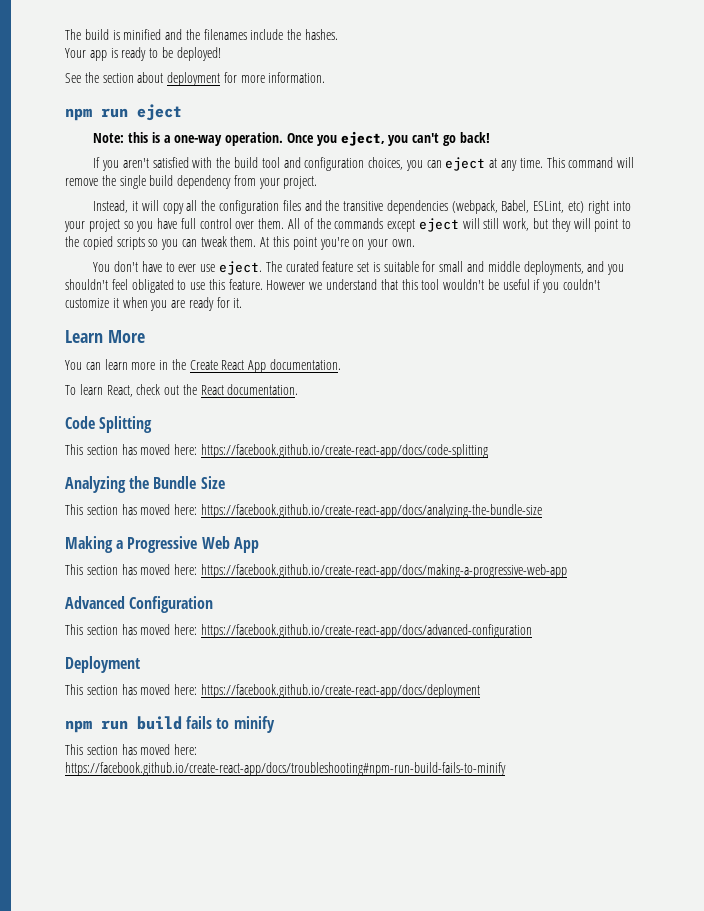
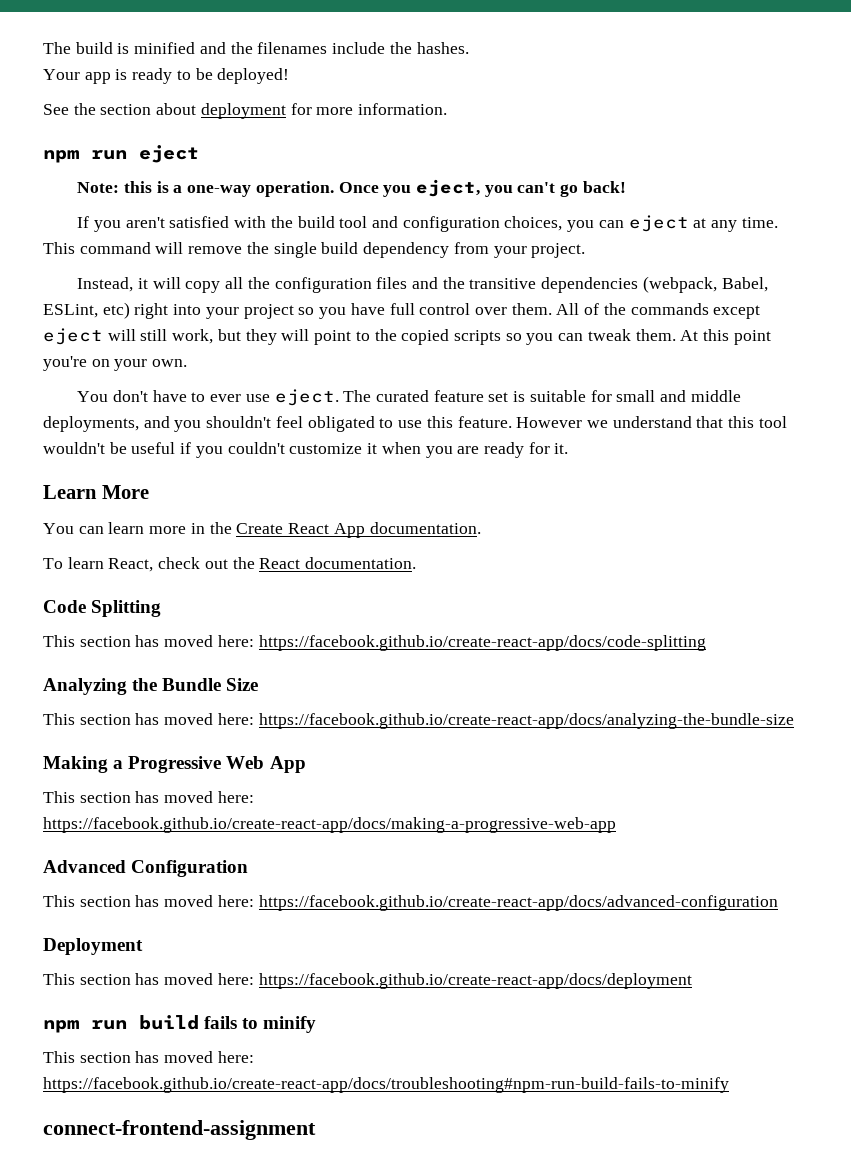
(506, 769) none -> [43,1120,316,1140] // connect-frontend-assignment

